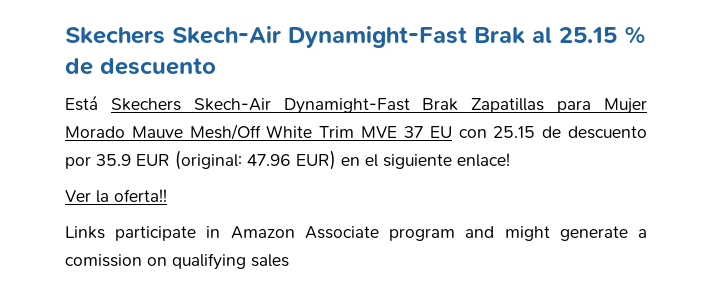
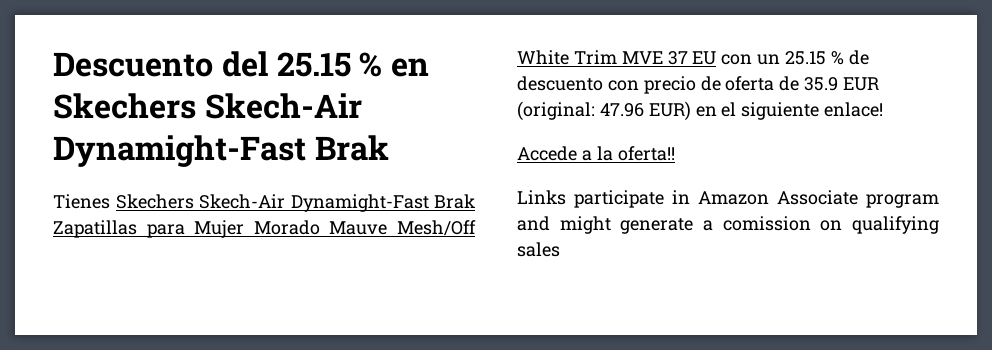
[65,26,647,48] [65,58,216,75] [65,95,98,111] Skechers Skech-Air Dynamight-Fast Brak al 25.15 % de descuento // Está -> [53,51,430,77] [53,93,362,119] [53,135,389,167] [53,194,110,209] Descuento del 25.15 % en Skechers Skech-Air Dynamight-Fast Brak // Tienes
[493,126,647,139] [65,156,91,169] 25.15 de descuento por -> [757,50,869,65] [517,76,800,94] un 25.15 % de descuento con precio de oferta de
[65,190,91,202] Ver -> [517,146,592,161] Accede a

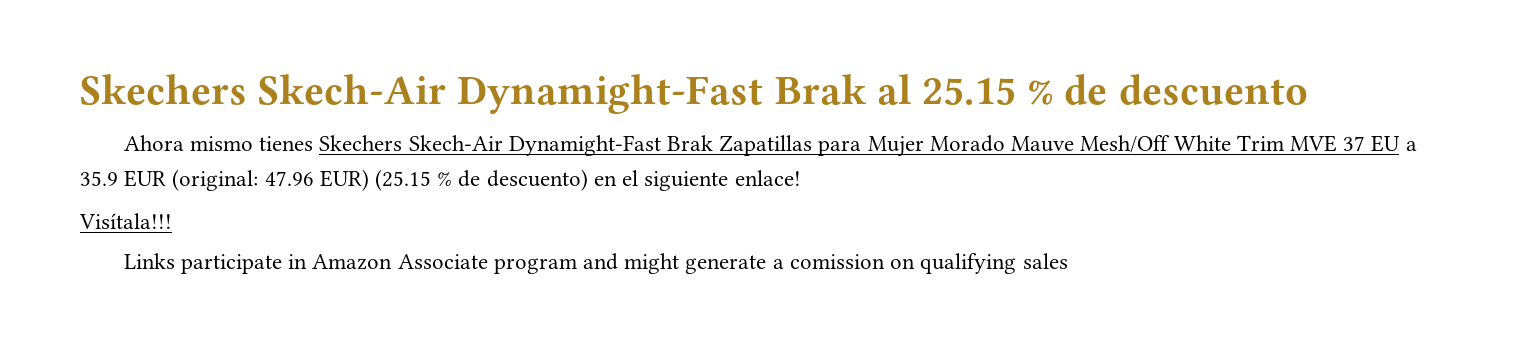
[53,51,430,77] [53,93,362,119] [53,135,389,167] [53,194,110,209] Descuento del 25.15 % en Skechers Skech-Air Dynamight-Fast Brak // Tienes -> [80,74,1308,114] [123,135,314,151] Skechers Skech-Air Dynamight-Fast Brak al 25.15 % de descuento // Ahora mismo tienes
[721,50,869,65] [517,76,800,94] con un 25.15 % de descuento con precio de oferta de -> [1405,141,1417,151] a
(691, 111) none -> [375,169,588,191] (25.15 % de descuento)
[517,146,675,161] Accede a la oferta!! -> [79,213,172,229] Visítala!!!

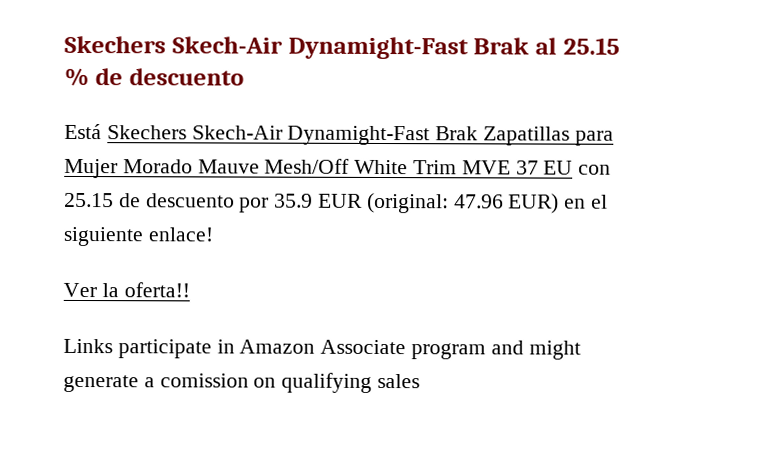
[123,135,314,151] Ahora mismo tienes -> [64,123,102,140] Está
[1405,141,1417,151] a -> [578,164,612,175] [64,192,270,213] con 25.15 de descuento por
[375,169,588,191] (25.15 % de descuento) -> (560, 203) none
[79,213,172,229] Visítala!!! -> [63,282,190,298] Ver la oferta!!

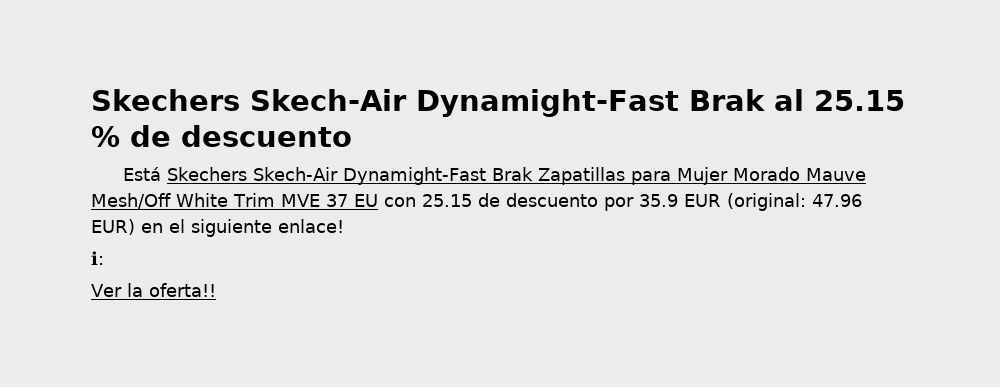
(214, 234) none -> [91,251,104,265] // ℹ:
[63,338,581,360] [63,372,421,393] // Links participate in Amazon Associate program and might generate a comission on qualifying sales -> (216, 290) none

